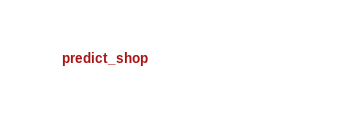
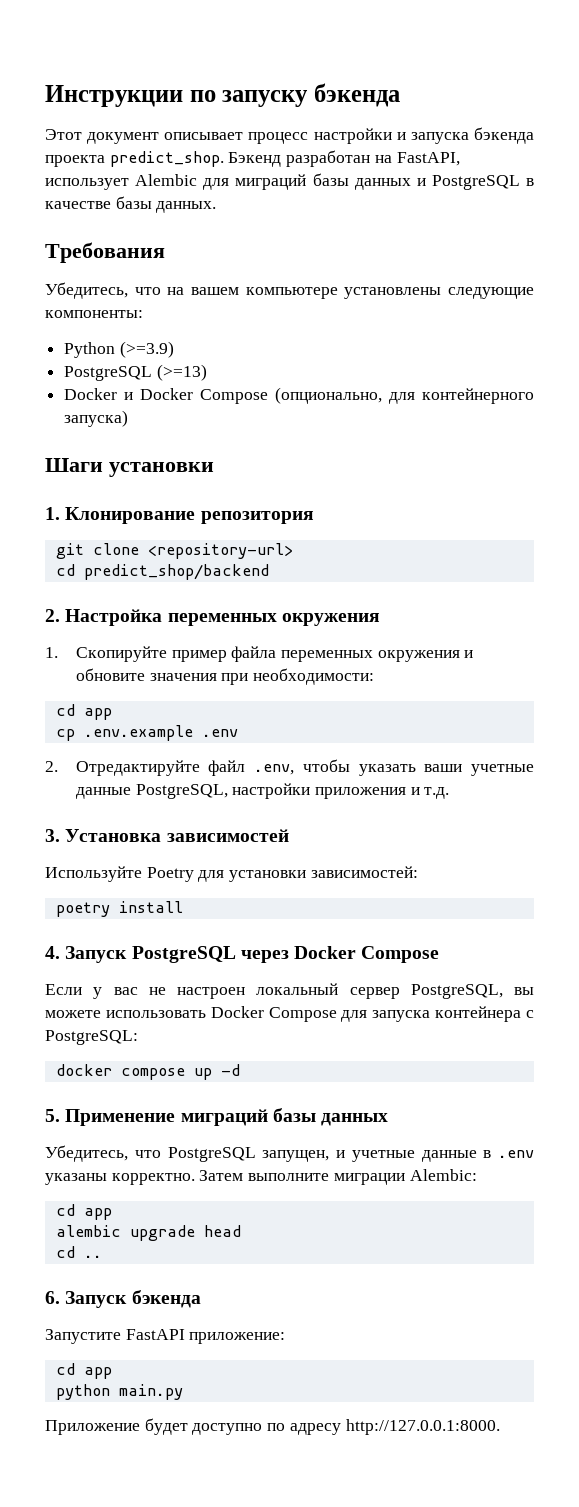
[62,52,148,66] predict_shop -> [45,83,400,107] [45,127,535,144] [45,150,460,167] [45,173,534,190] [45,196,217,213] [45,242,165,263] [45,282,535,299] [45,310,143,318] [64,341,174,358] [64,364,207,381] [64,387,534,404] [64,410,129,427] [45,458,214,477] [45,507,314,524] [55,543,293,559] [55,564,269,580] [45,609,380,626] [45,646,474,662] [75,668,374,685] [55,704,112,720] [55,725,238,741] [45,759,534,776] [75,783,450,799] [45,829,289,842] [45,866,418,882] [55,901,183,917] [45,946,440,963] [45,983,534,999] [45,1006,534,1022] [45,1030,138,1045] [55,1064,240,1080] [45,1108,389,1126] [45,1145,534,1162] [45,1169,477,1185] [55,1204,112,1220] [55,1225,241,1241] [55,1246,102,1258] [45,1290,201,1308] [45,1329,286,1344] [55,1363,112,1379] [55,1384,183,1400] [45,1418,500,1435] Инструкции по запуску бэкенда // Этот документ описывает процесс настройки и запуска бэкенда проекта predict_shop. Бэкенд разработан на FastAPI, использует Alembic для миграций базы данных и PostgreSQL в качестве базы данных. // Требования // Убедитесь, что на вашем компьютере установлены следующие компоненты: // Python (>=3.9) // PostgreSQL (>=13) // Docker и Docker Compose (опционально, для контейнерного запуска) // Шаги установки // 1. Клонирование репозитория // git clone <repository-url> // cd predict_shop/backend // 2. Настройка переменных окружения // 1. Скопируйте пример файла переменных окружения и обновите значения при необходимости: // cd app // cp .env.example .env // 2. Отредактируйте файл .env, чтобы указать ваши учетные данные PostgreSQL, настройки приложения и т.д. // 3. Установка зависимостей // Используйте Poetry для установки зависимостей: // poetry install // 4. Запуск PostgreSQL через Docker Compose // Если у вас не настроен локальный сервер PostgreSQL, вы можете использовать Docker Compose для запуска контейнера с PostgreSQL: // docker compose up -d // 5. Применение миграций базы данных // Убедитесь, что PostgreSQL запущен, и учетные данные в .env указаны корректно. Затем выполните миграции Alembic: // cd app // alembic upgrade head // cd .. // 6. Запуск бэкенда // Запустите FastAPI приложение: // cd app // python main.py // Приложение будет доступно по адресу http://127.0.0.1:8000.

